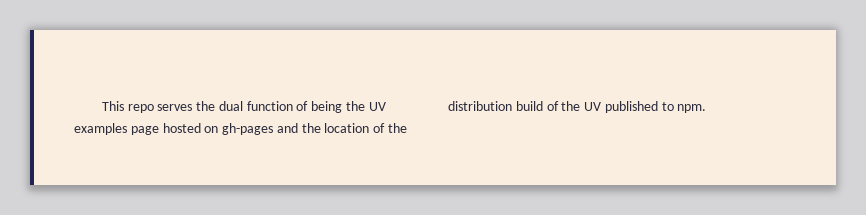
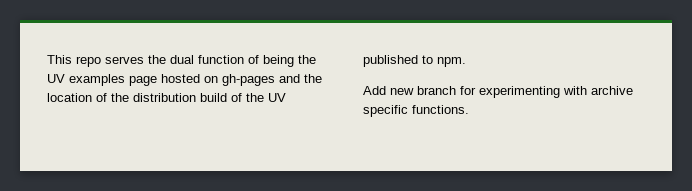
(707, 108) none -> [363,86,633,98] [363,105,469,117] // Add new branch for experimenting with archive specific functions.

